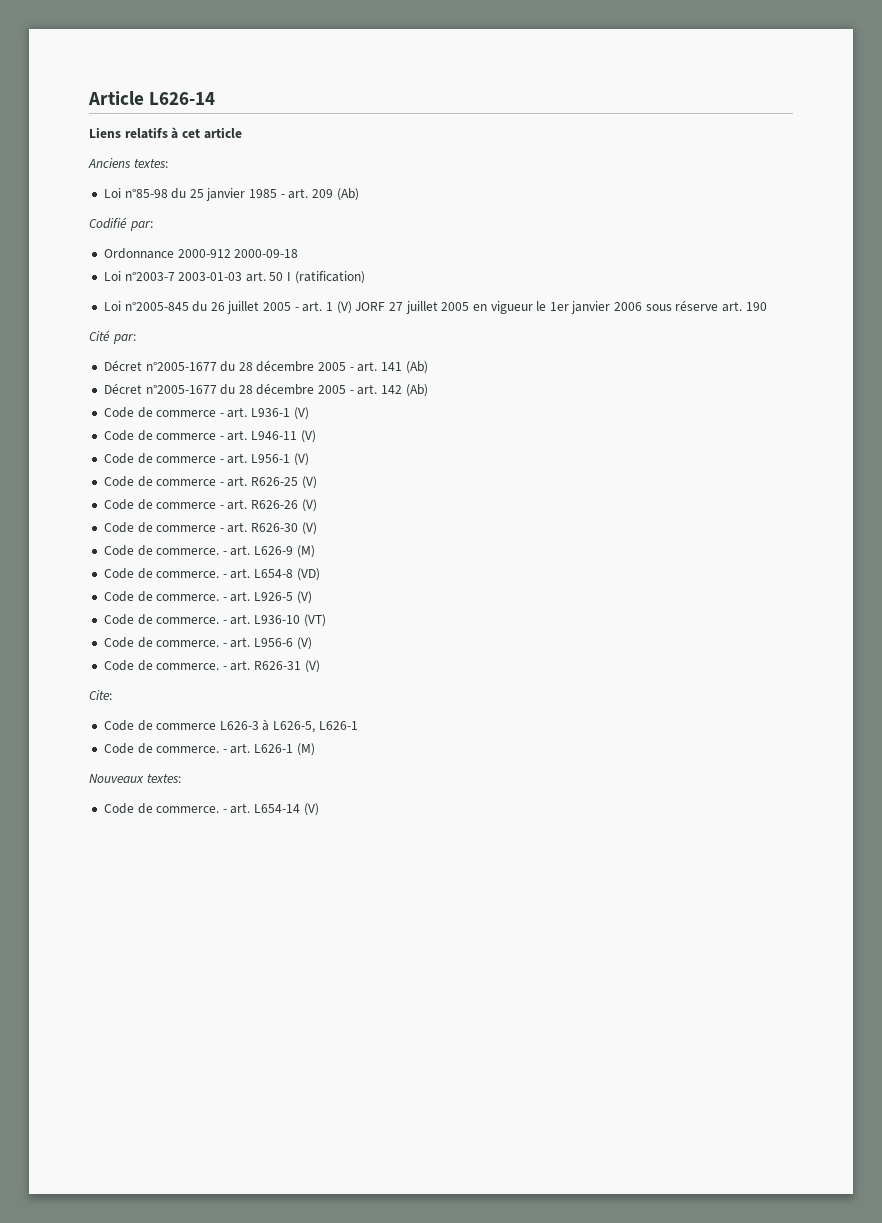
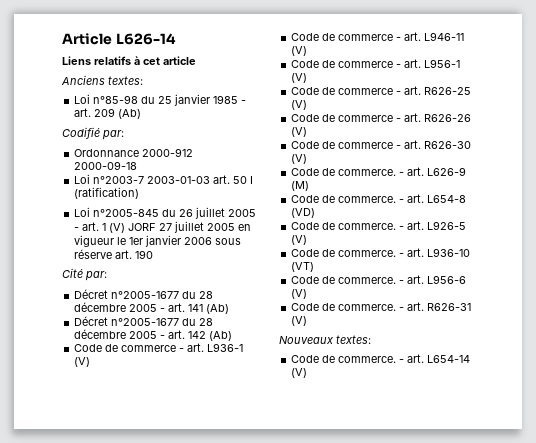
[89,690,112,700] [103,719,358,733] [103,743,315,756] // Cite: // Code de commerce L626-3 à L626-5, L626-1 // Code de commerce. - art. L626-1 (M) -> (308, 321) none

